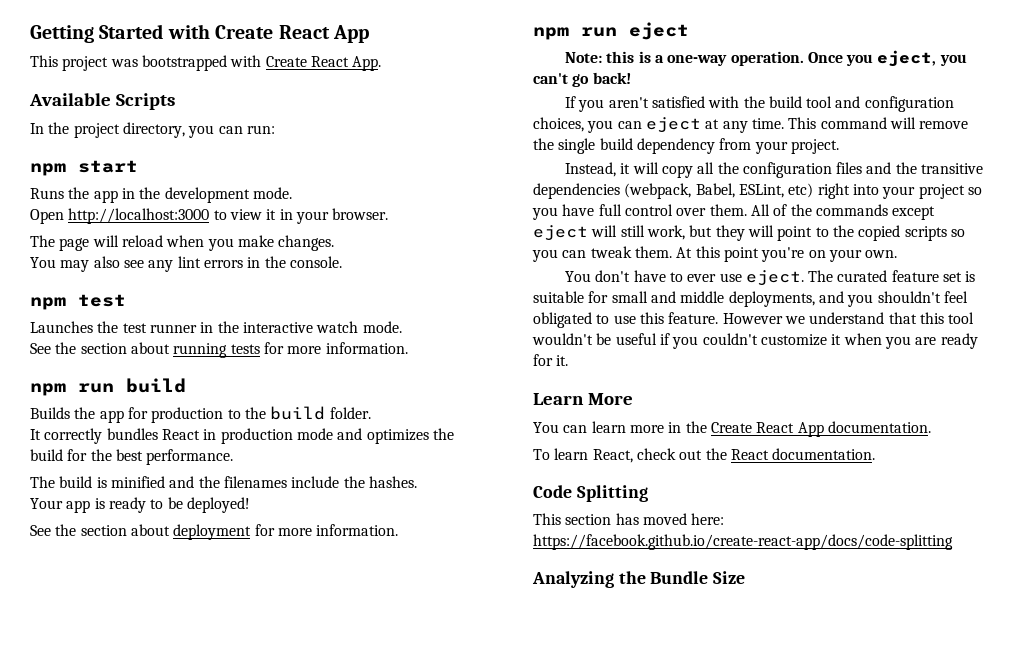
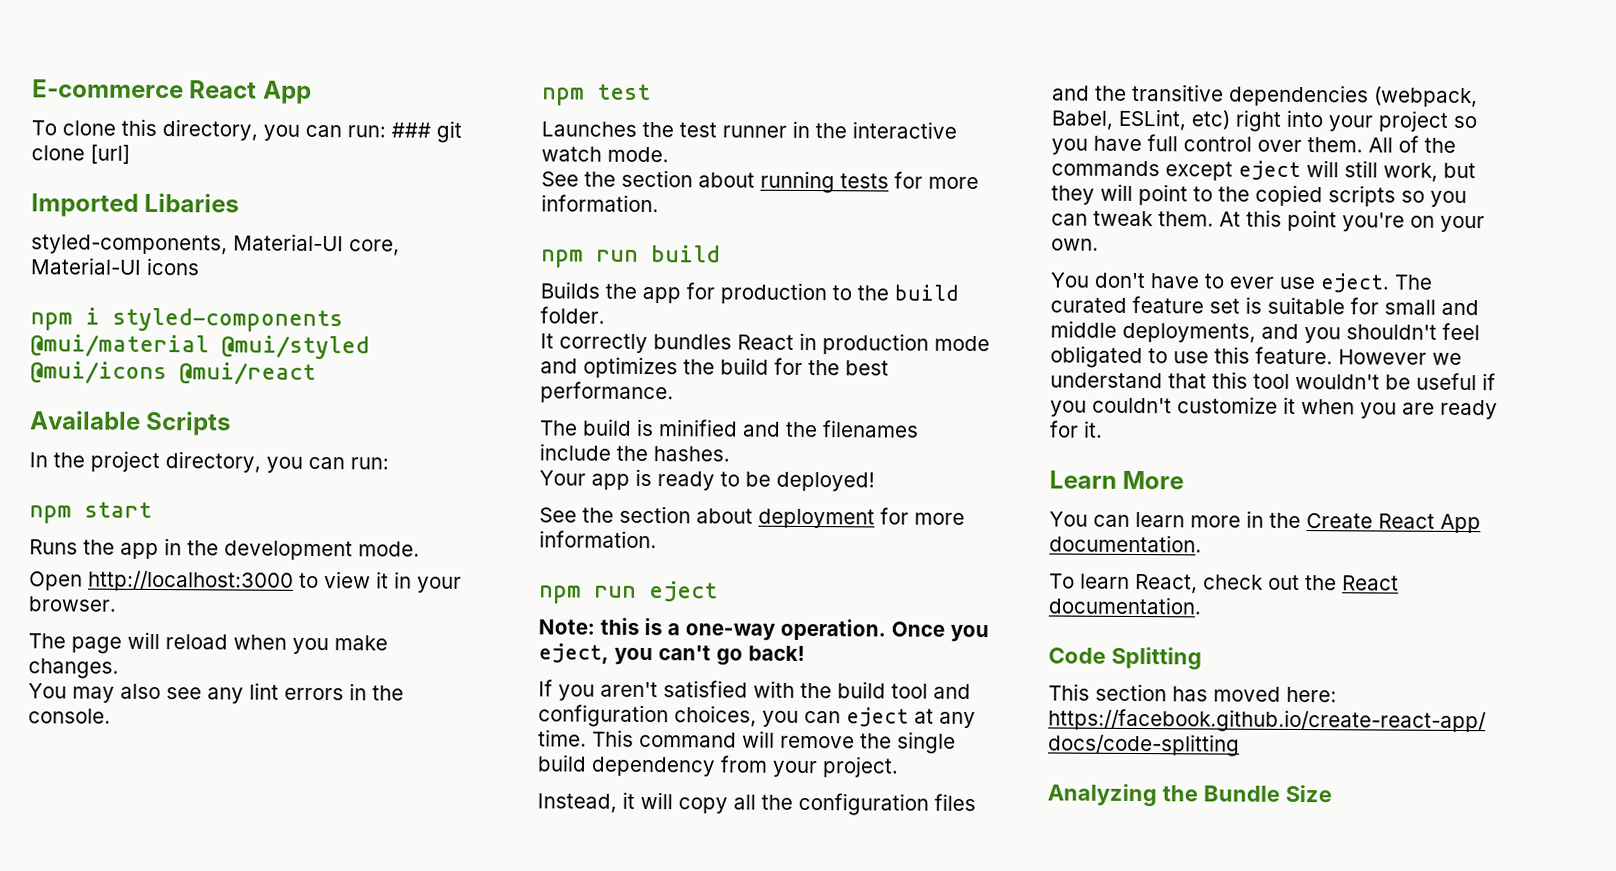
[30,24,369,43] [30,55,382,71] Getting Started with Create React App // This project was bootstrapped with Create React App. -> [32,79,312,104] [31,118,462,143] [31,144,130,164] [31,192,240,217] [31,233,400,256] [30,257,200,276] [30,307,343,333] [30,334,370,360] [30,361,316,385] E-commerce React App // To clone this directory, you can run: ### git clone [url] // Imported Libaries // styled-components, Material-UI core, Material-UI icons // npm i styled-components @mui/material @mui/styled @mui/icons @mui/react

